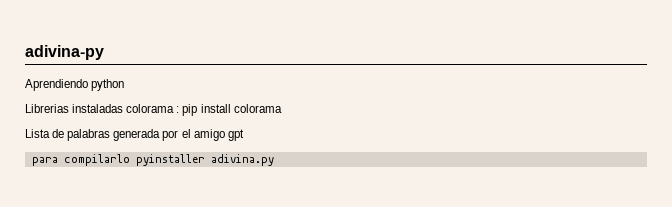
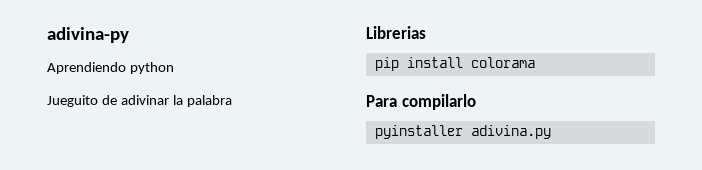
[25,104,282,116] [25,129,244,141] [31,154,130,166] Librerias instaladas colorama : pip install colorama // Lista de palabras generada por el amigo gpt // para compilarlo -> [47,95,232,107] [366,26,426,39] [374,57,535,71] [366,94,476,110] Jueguito de adivinar la palabra // Librerias // pip install colorama // Para compilarlo //

